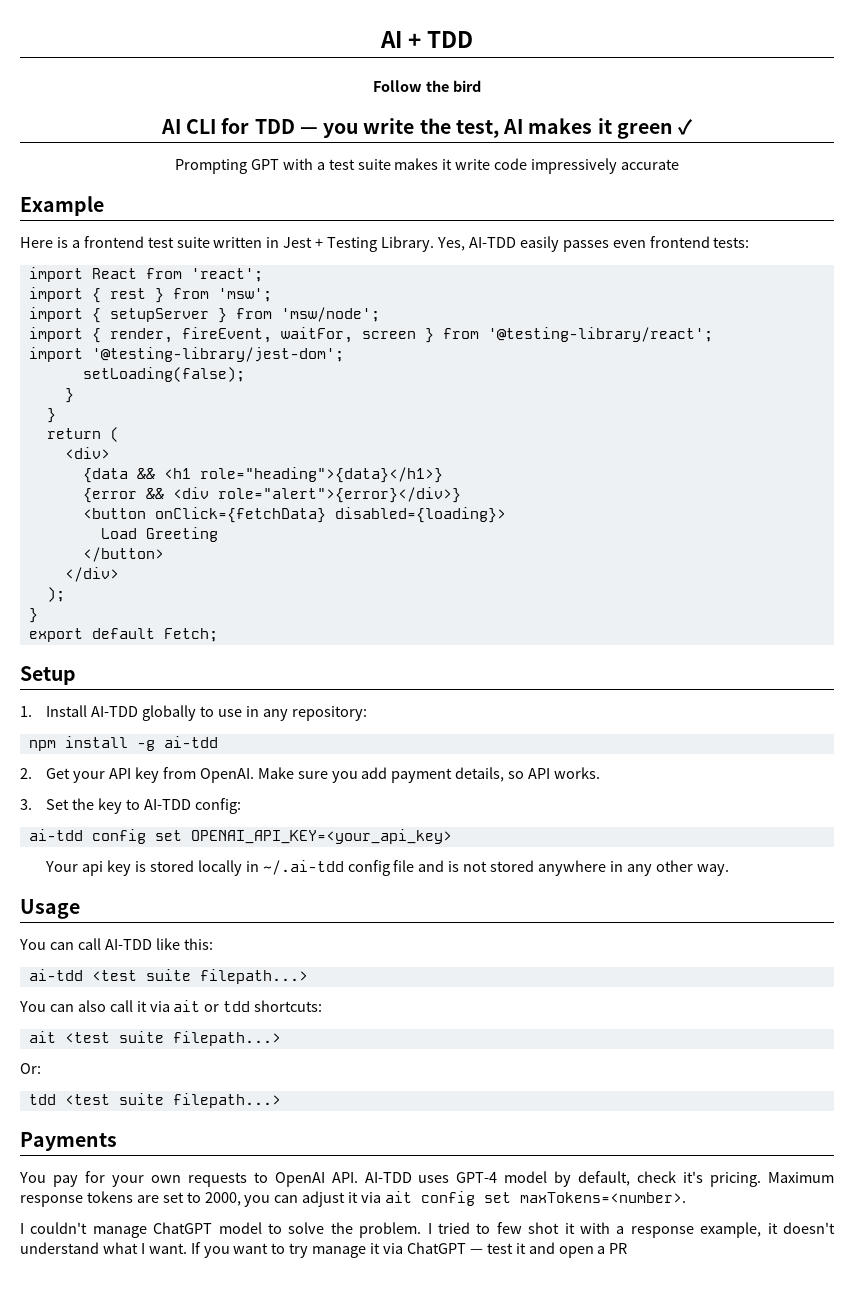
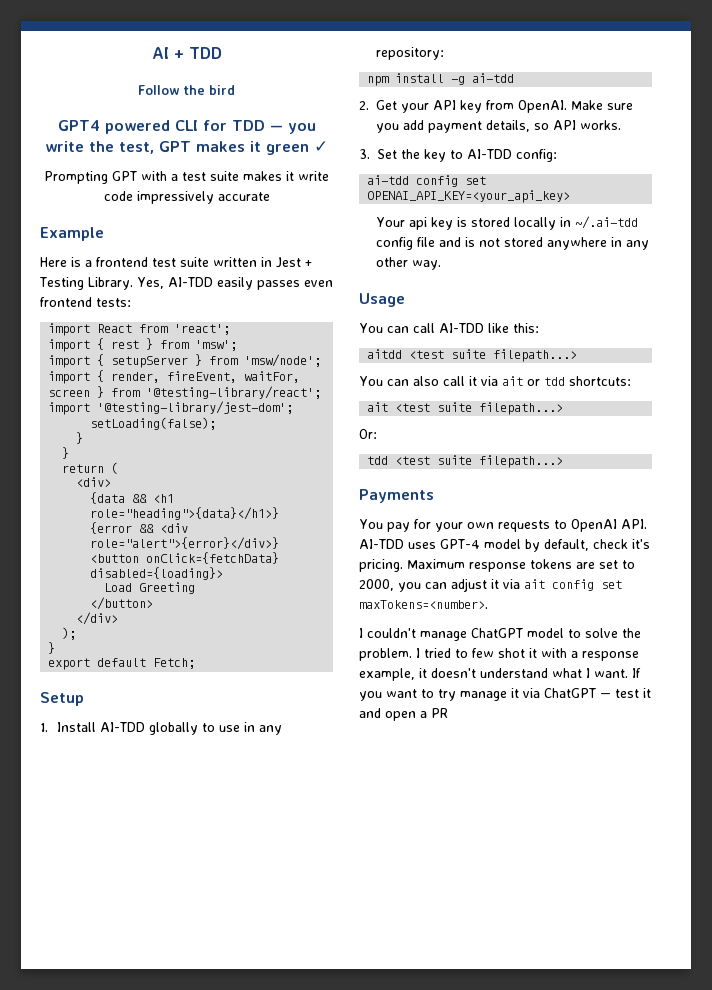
[160,119,181,134] AI -> [57,120,170,134] GPT4 powered
[503,119,524,134] AI -> [159,141,191,152] GPT
[28,969,83,981] ai-tdd -> [367,349,403,359] aitdd

